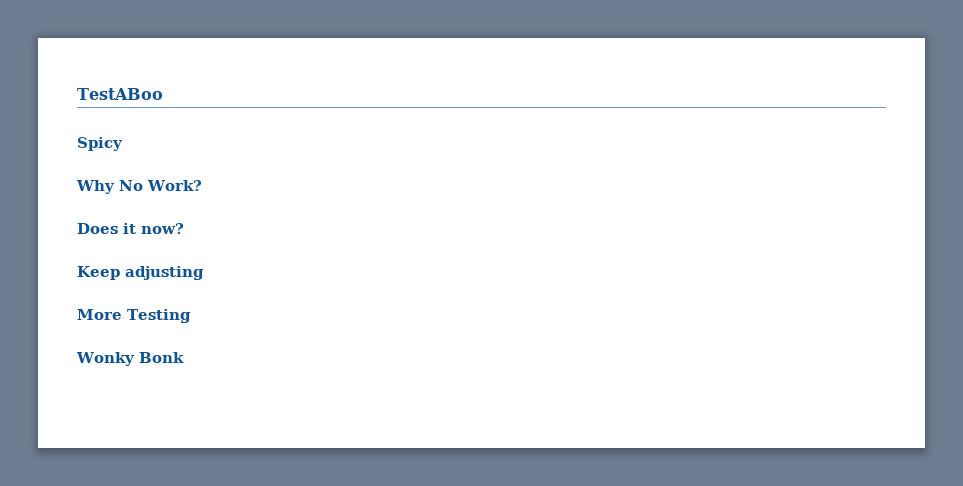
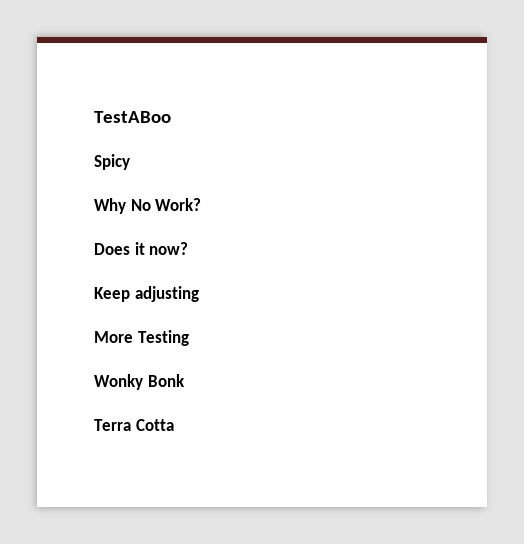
(184, 357) none -> [94,419,174,431] // Terra Cotta

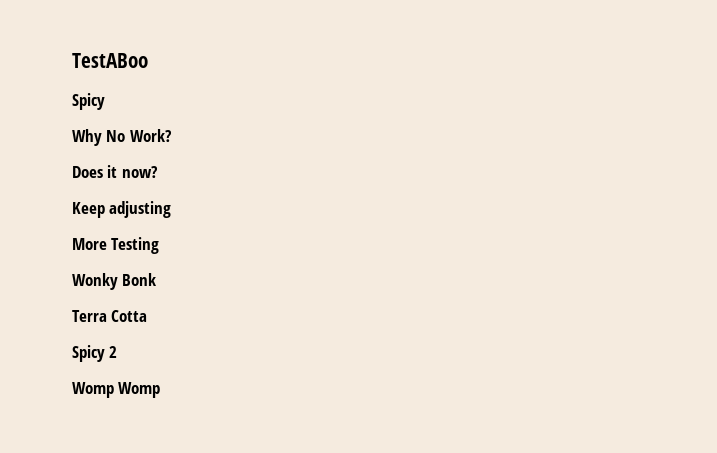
(174, 425) none -> [72,345,118,362] [72,382,161,398] // Spicy 2 // Womp Womp

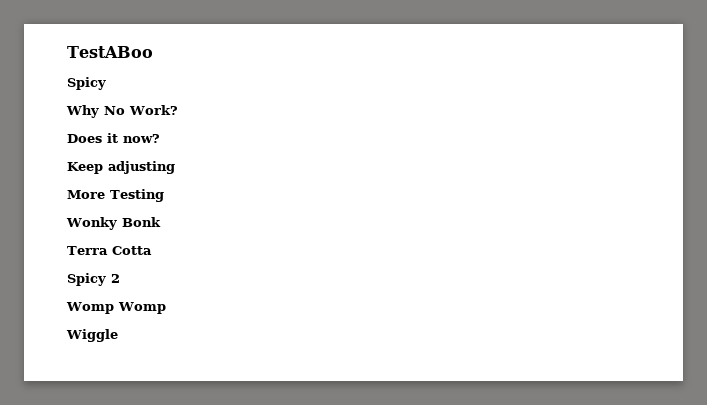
(161, 390) none -> [66,329,118,342] // Wiggle

